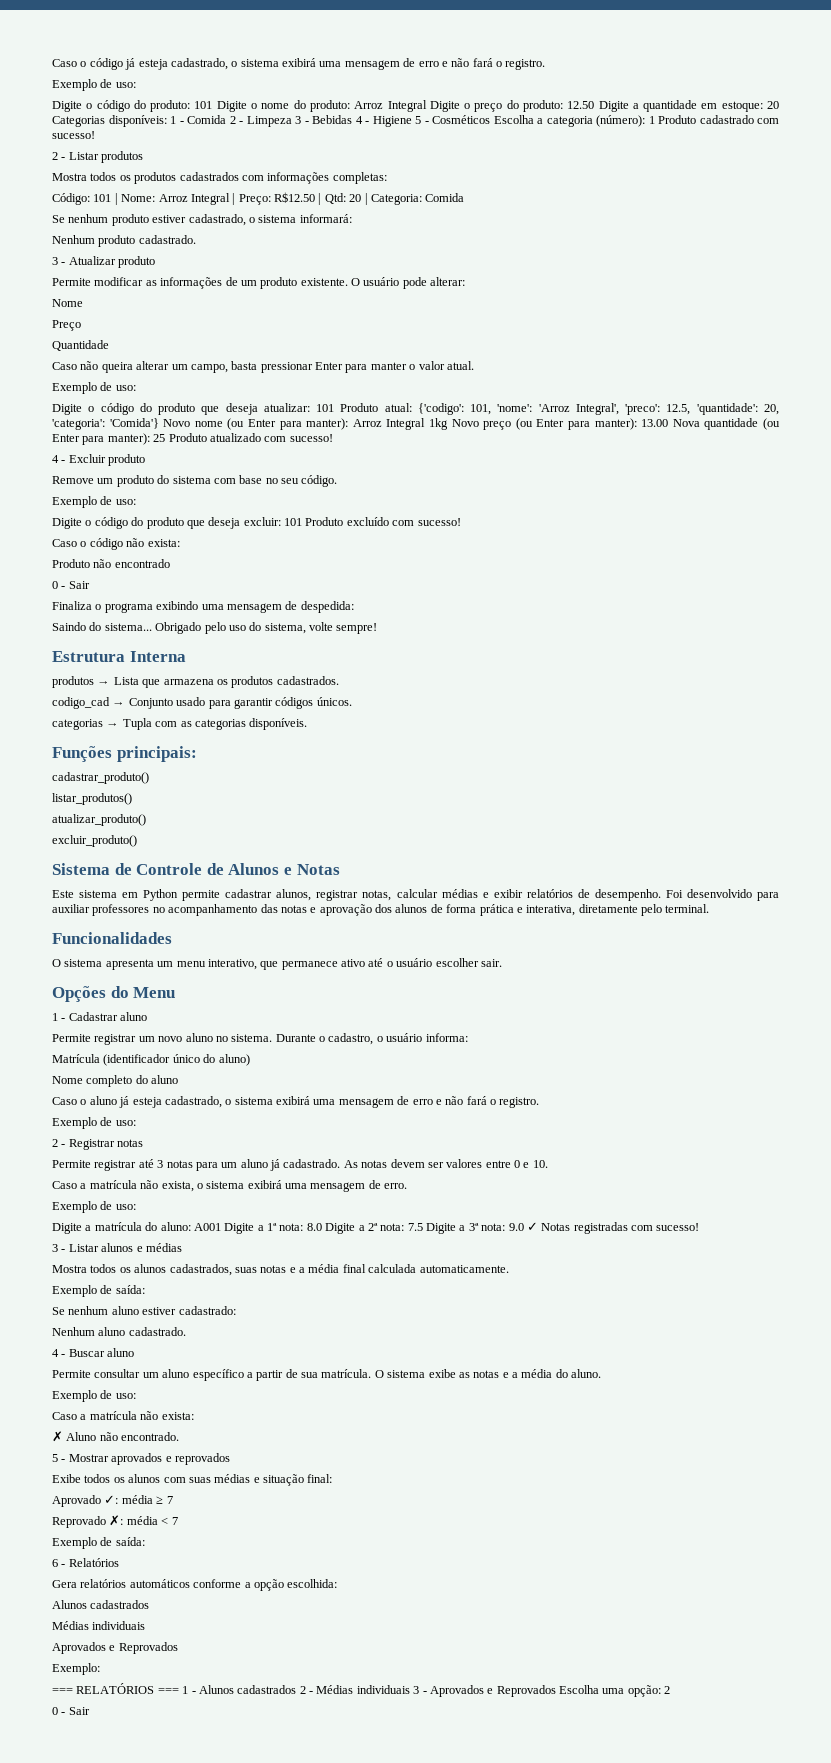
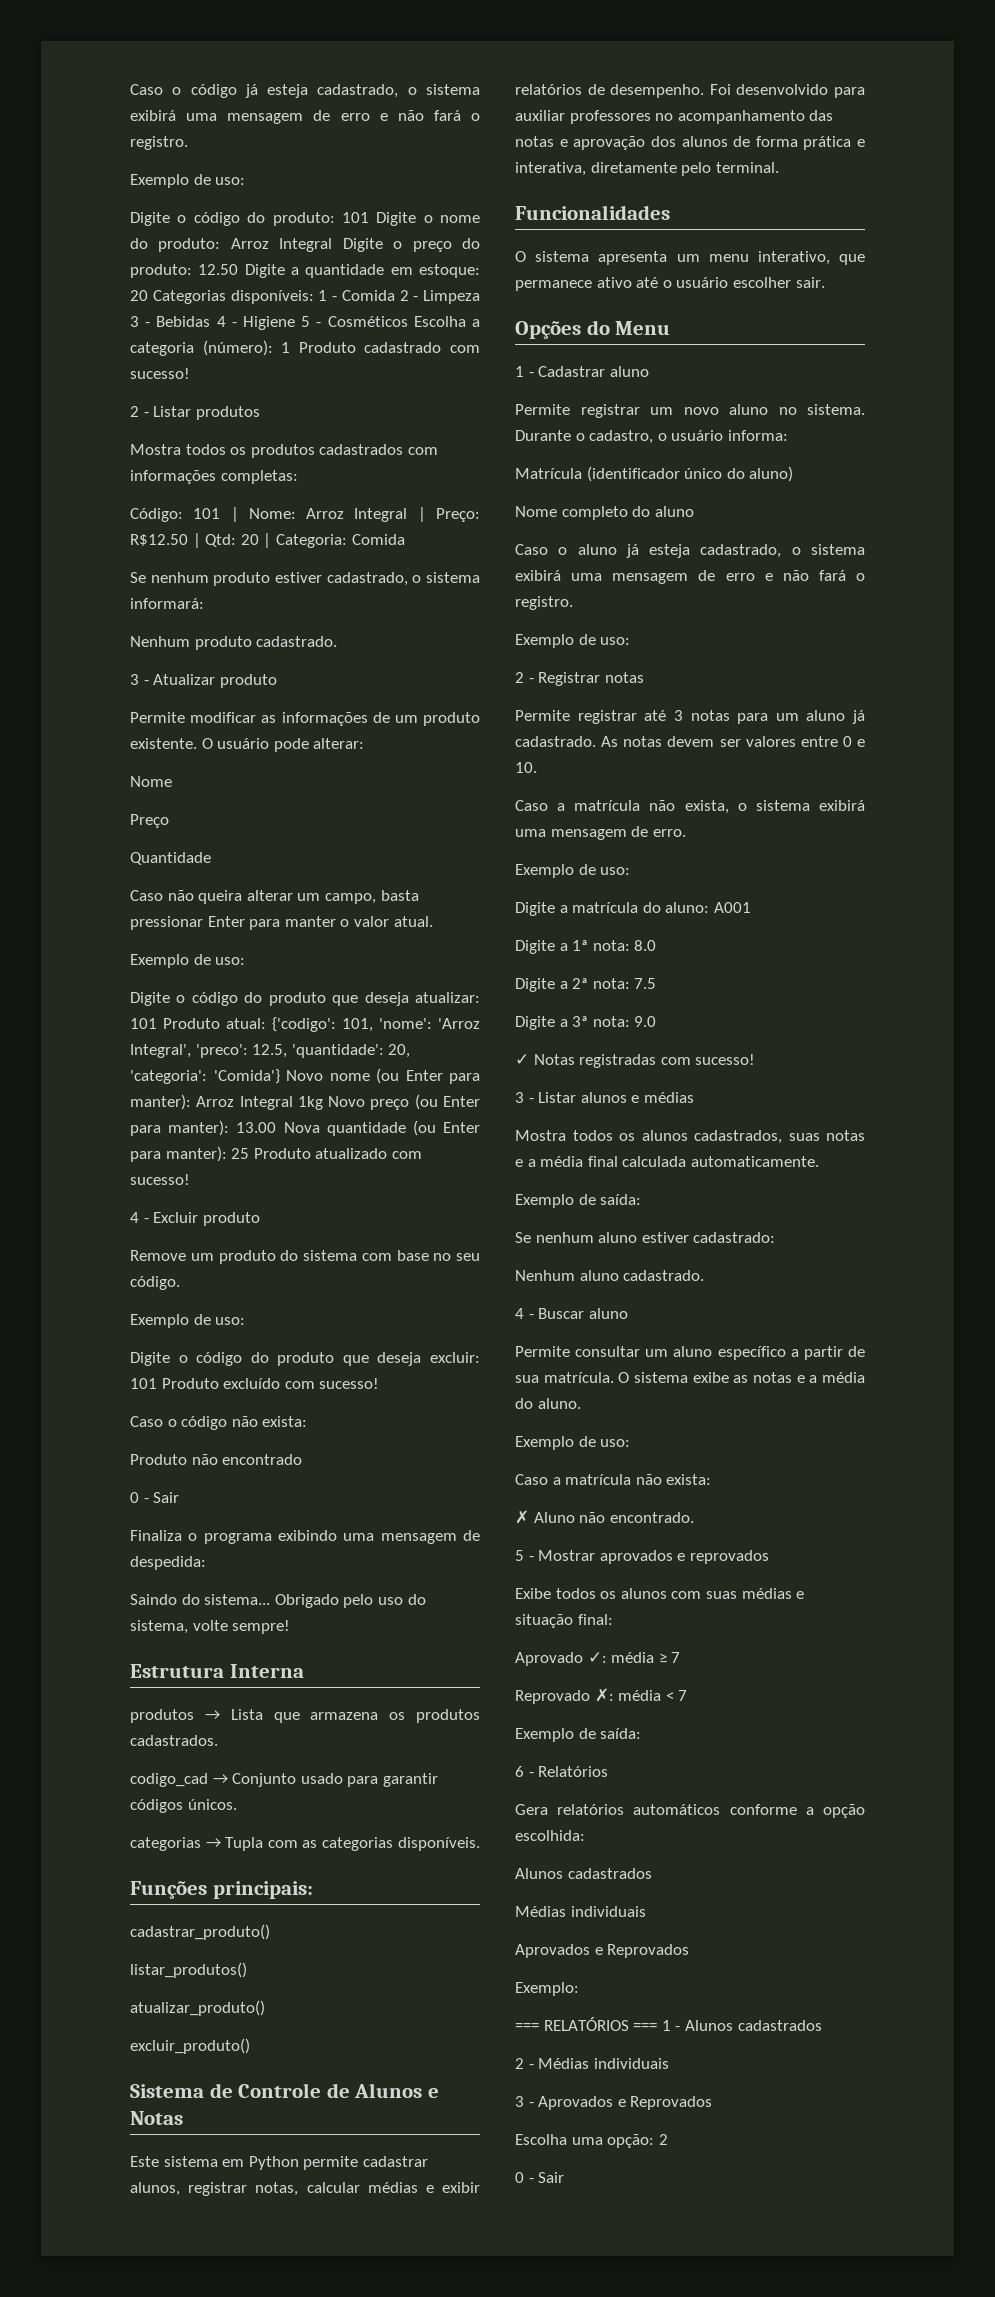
(221, 1227) none -> (751, 907) //
(322, 1227) none -> (657, 945) //
(423, 1227) none -> (657, 983) //
(524, 1227) none -> (657, 1021) //
(297, 1689) none -> (822, 2025) //
(410, 1689) none -> (669, 2063) //
(556, 1691) none -> (713, 2103) //

